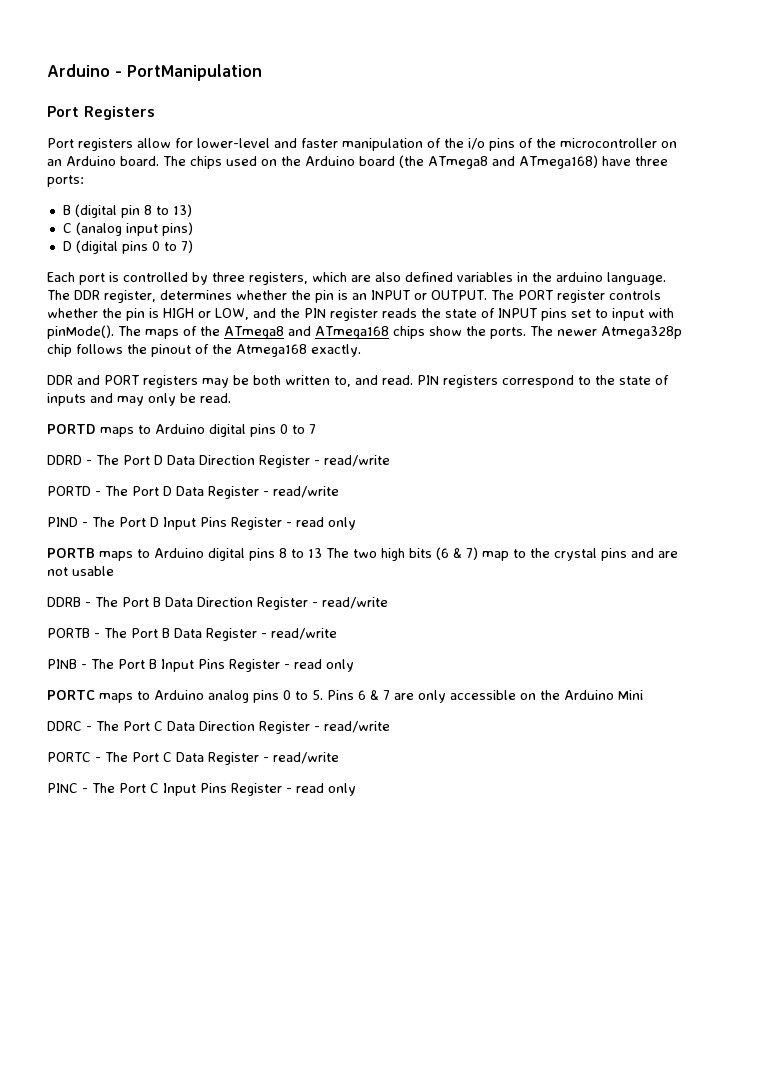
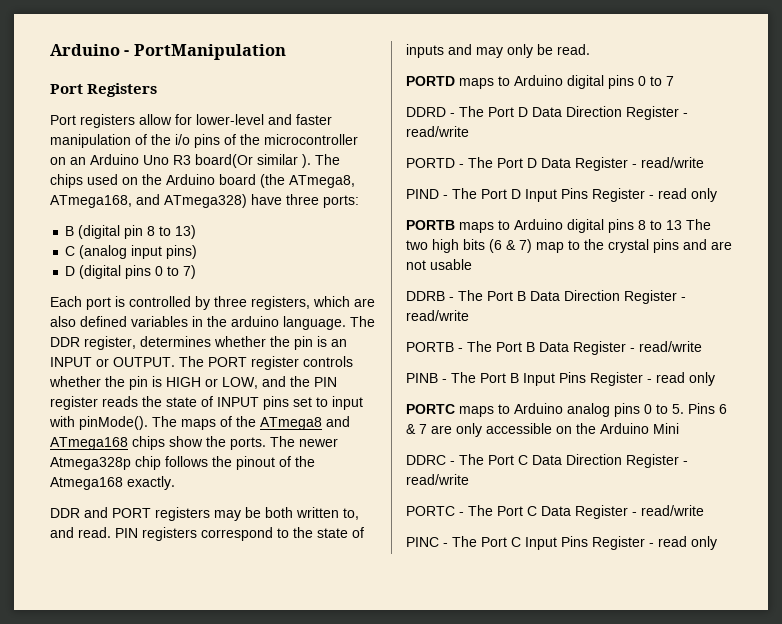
[120,156,159,166] board. -> [143,154,311,168] Uno R3 board(Or similar ).
[428,155,598,169] ATmega8 and ATmega168) -> [289,175,355,188] [50,194,247,208] ATmega8, ATmega168, and ATmega328)

